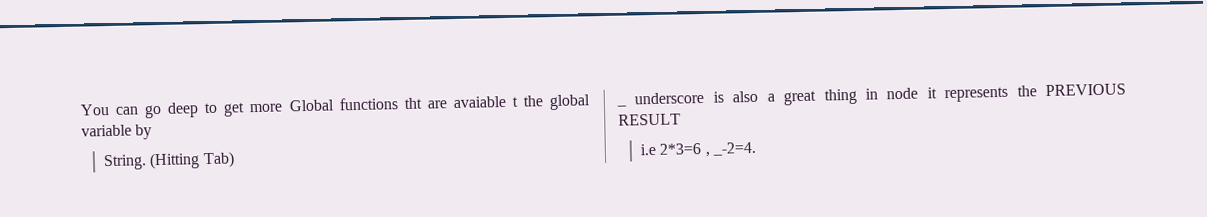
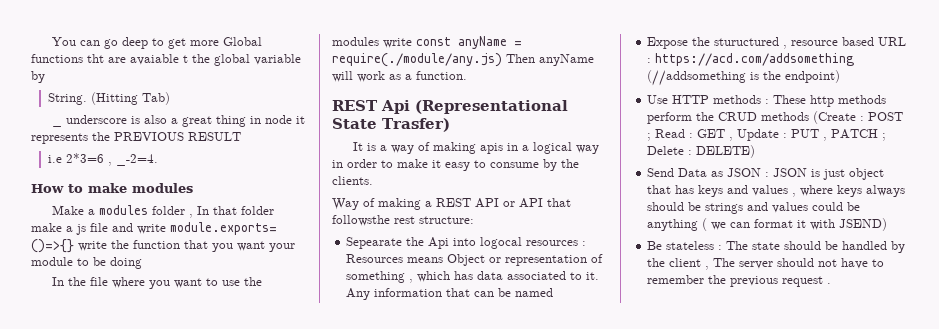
(756, 148) none -> [31,183,193,193] [52,205,275,218] [31,222,277,235] [31,239,295,253] [31,257,142,269] [52,277,263,289] [332,36,522,49] [332,53,594,67] [332,71,467,82] [332,100,568,114] [332,118,450,132] [353,142,600,154] [332,159,579,171] [332,176,373,185] [332,198,571,210] [332,215,474,226] [346,237,587,249] [346,254,604,266] [346,271,600,283] [346,288,554,300] [647,37,907,49] [647,53,855,66] [647,70,841,86] [647,95,887,107] [647,111,904,124] [647,129,887,141] [647,145,756,158] [647,168,885,180] [647,185,906,197] [647,202,861,214] [647,218,888,231] [647,241,906,253] [647,258,885,270] [647,275,832,287] // How to make modules // Make a modules folder , In that folder make a js file and write module.exports= ()=>{} write the function that you want your module to be doing // In the file where you want to use the modules write const anyName = require(./module/any.js) Then anyName will work as a function. // REST Api (Representational State Trasfer) // It is a way of making apis in a logical way in order to make it easy to consume by the clients. // Way of making a REST API or API that followsthe rest structure: // Sepearate the Api into logocal resources : Resources means Object or representation of something , which has data associated to it. Any information that can be named // Expose the stuructured , resource based URL : https://acd.com/addsomething (//addsomething is the endpoint) // Use HTTP methods : These http methods perform the CRUD methods (Create : POST ; Read : GET , Update : PUT , PATCH ; Delete : DELETE) // Send Data as JSON : JSON is just object that has keys and values , where keys always should be strings and values could be anything ( we can format it with JSEND) // Be stateless : The state should be handled by the client , The server should not have to remember the previous request .

